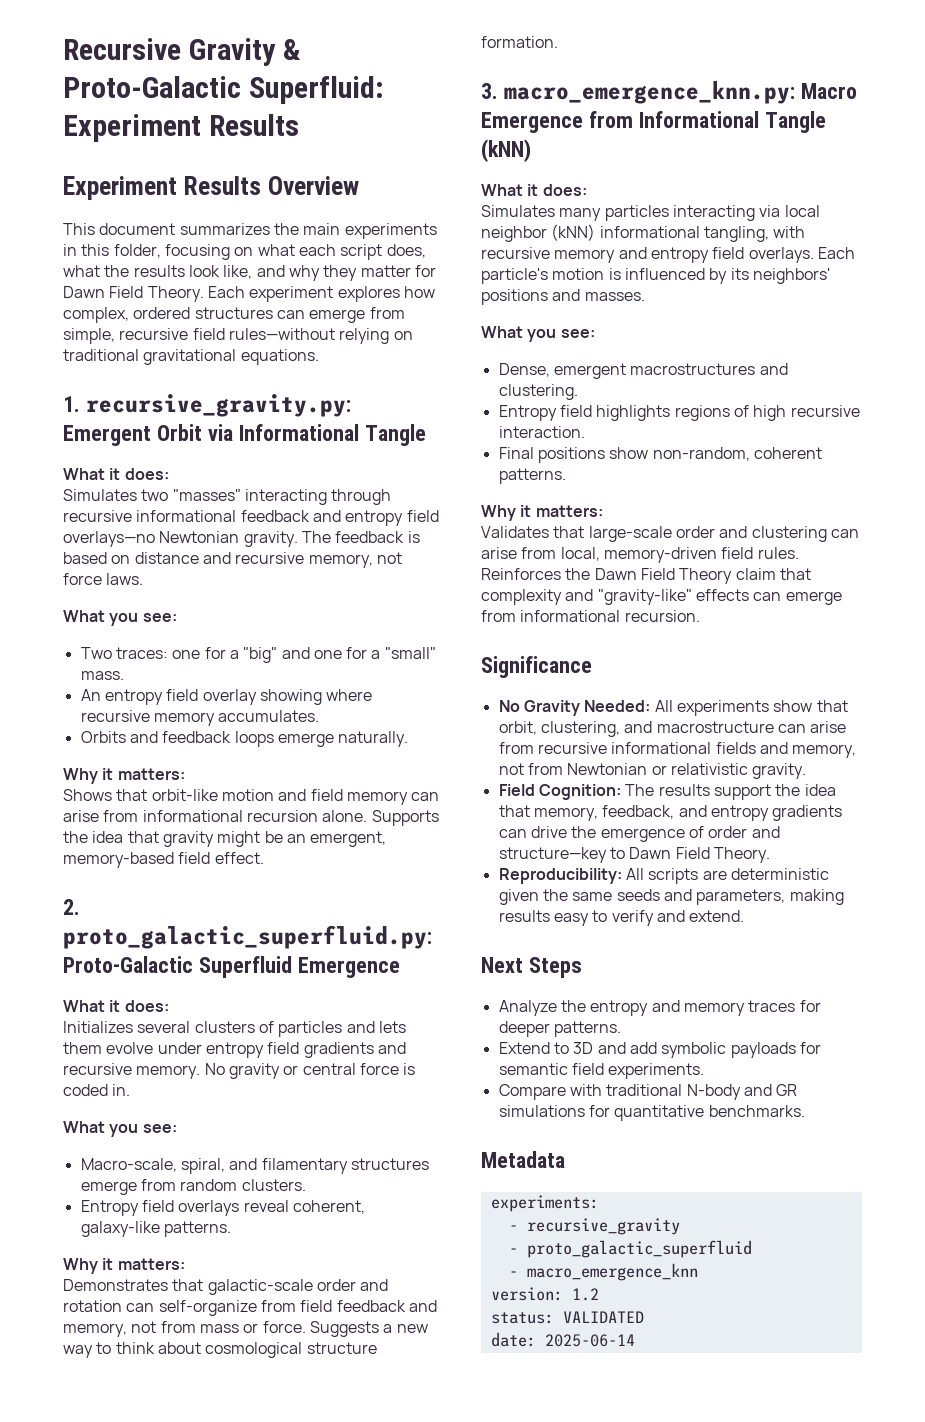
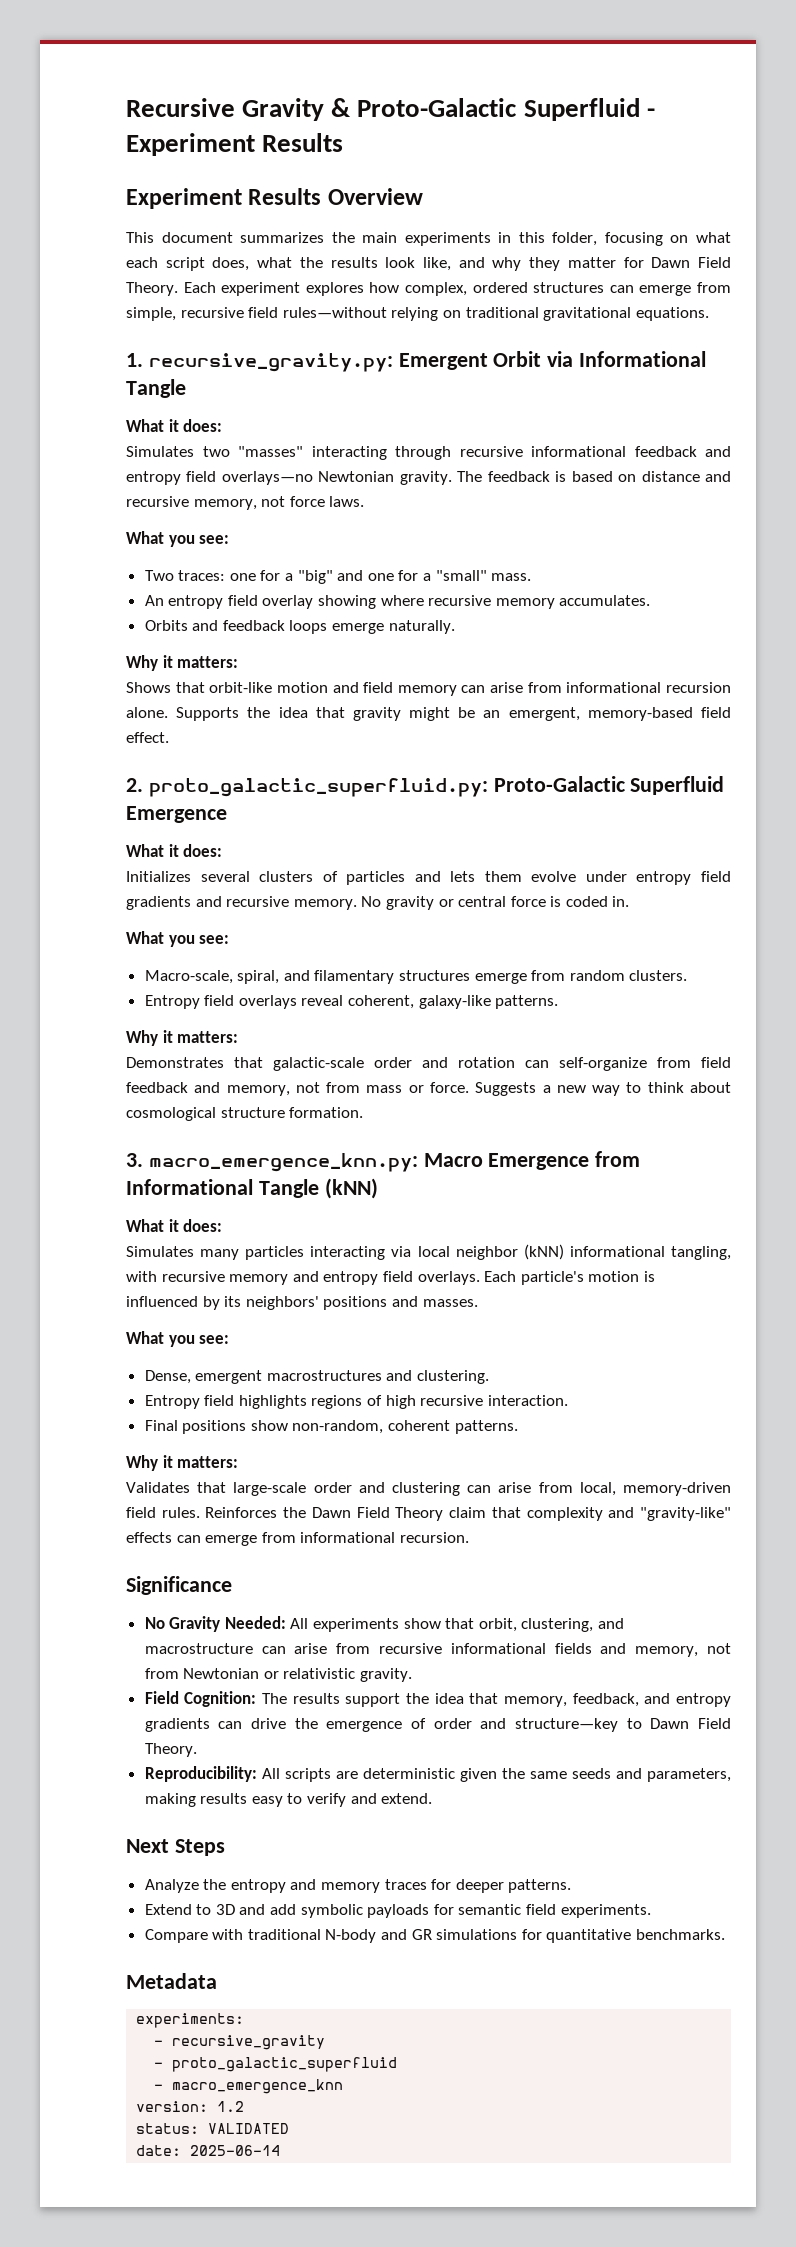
[249,76,385,104] Superfluid: -> [523,98,655,121] Superfluid -

